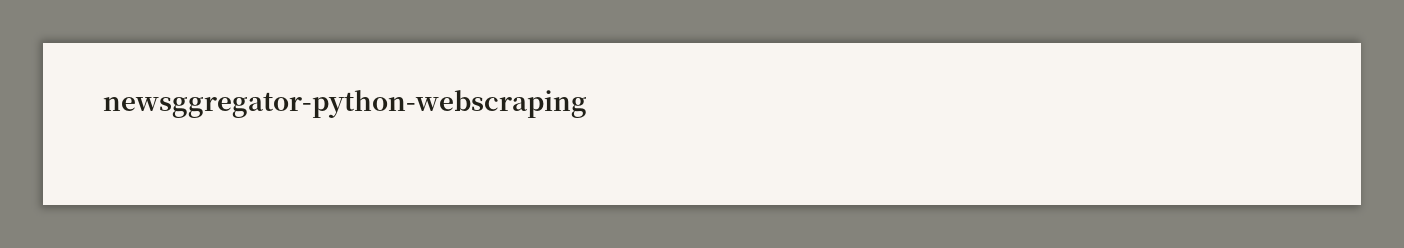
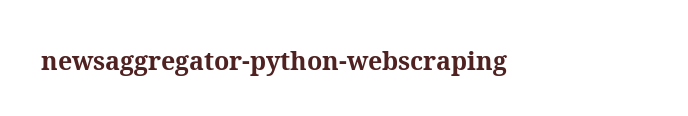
[103,90,587,118] newsggregator-python-webscraping -> [41,51,507,76] newsaggregator-python-webscraping

